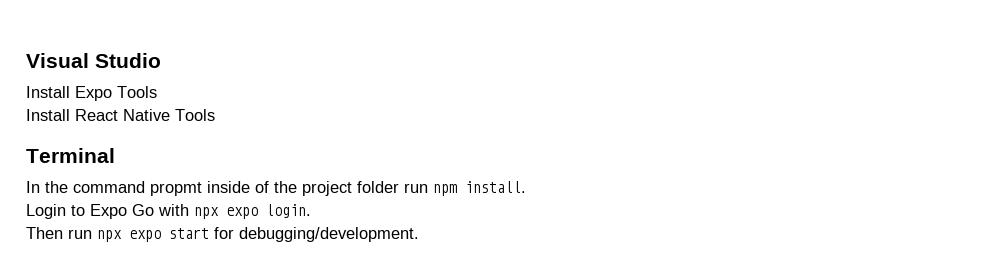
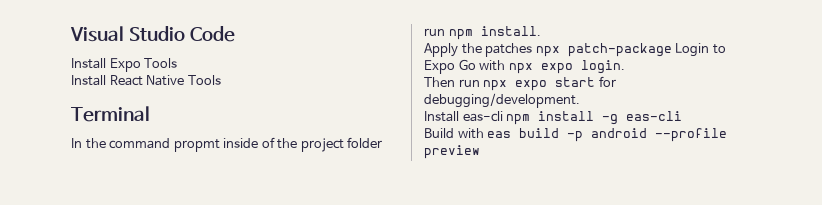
(161, 60) none -> [189,26,235,42] Code
(526, 187) none -> [424,43,672,57] Apply the patches npx patch-package
(419, 234) none -> [424,111,683,125] [424,128,728,142] [424,145,480,159] // Install eas-cli npm install -g eas-cli // Build with eas build -p android --profile preview

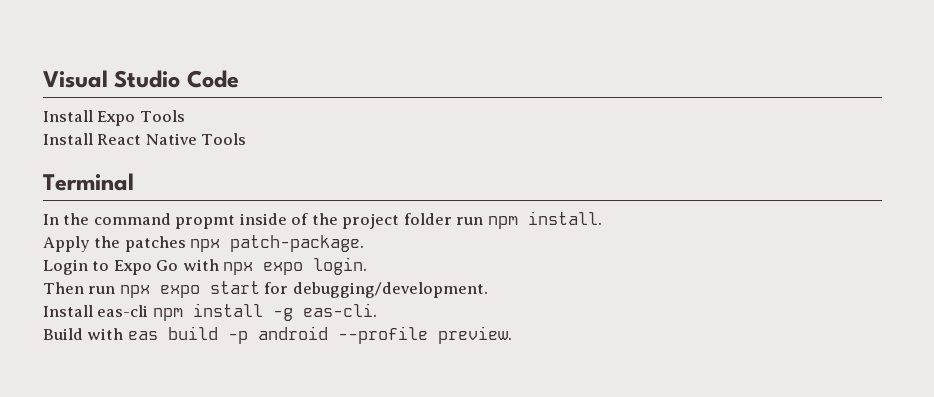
[567,43,672,57] patch-package -> [230,235,365,252] patch-package. //
[626,111,683,121] eas-cli -> [302,303,377,317] eas-cli.
[424,145,480,159] preview -> [437,326,512,344] preview.

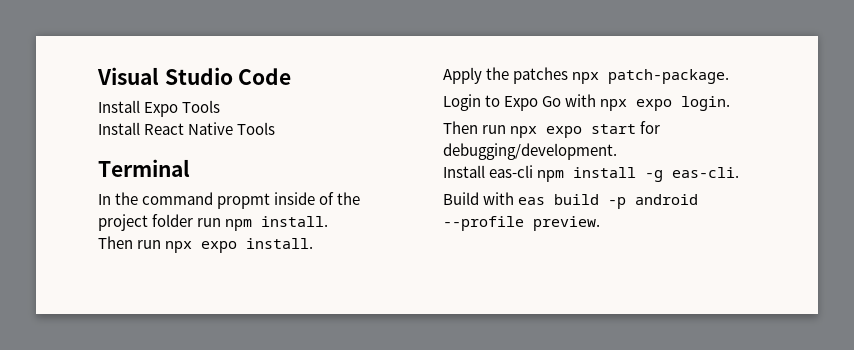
(602, 218) none -> [98,236,314,253] // Then run npx expo install.

